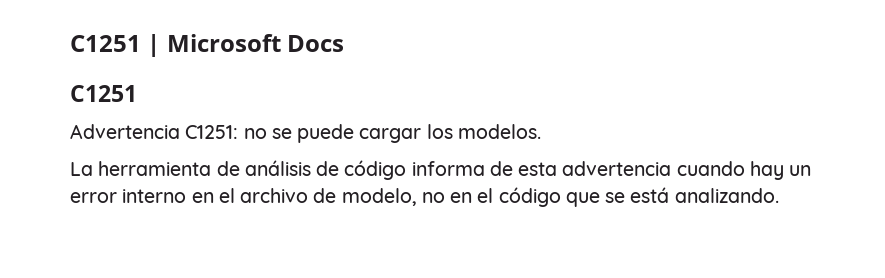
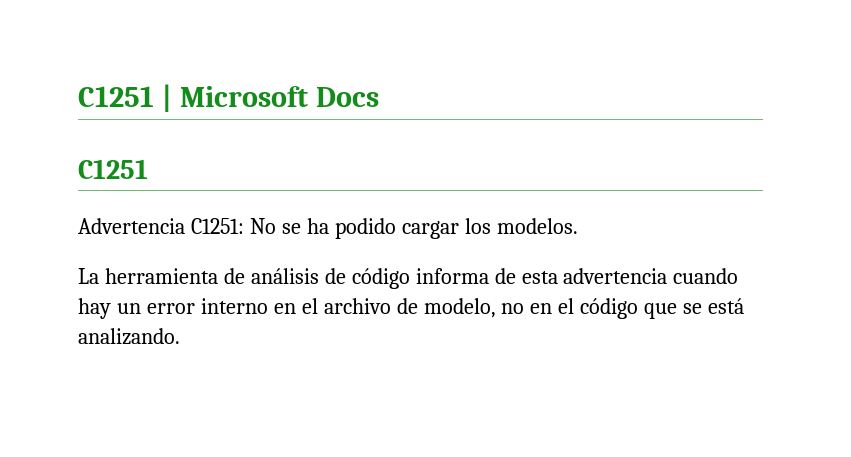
[243,124,355,143] no se puede -> [249,218,396,239] No se ha podido

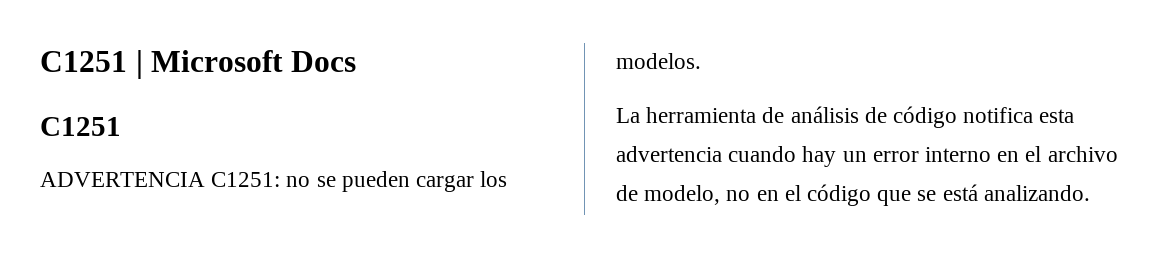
[78,218,396,239] Advertencia C1251: No se ha podido -> [40,171,410,192] ADVERTENCIA C1251: no se pueden
[415,268,516,284] informa de -> [963,107,1034,123] notifica

